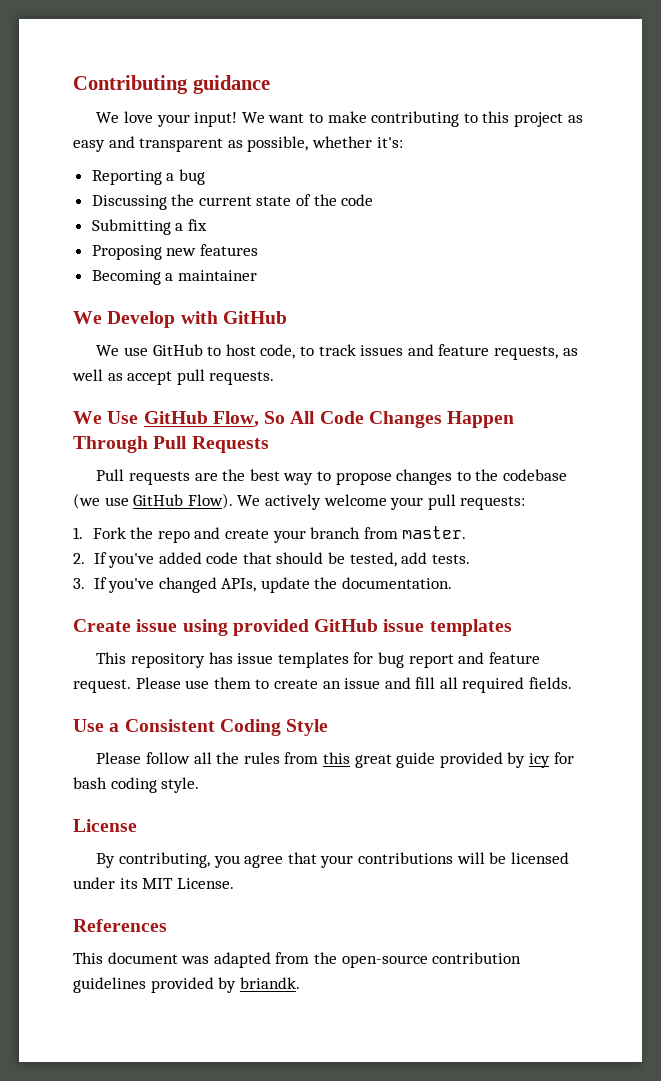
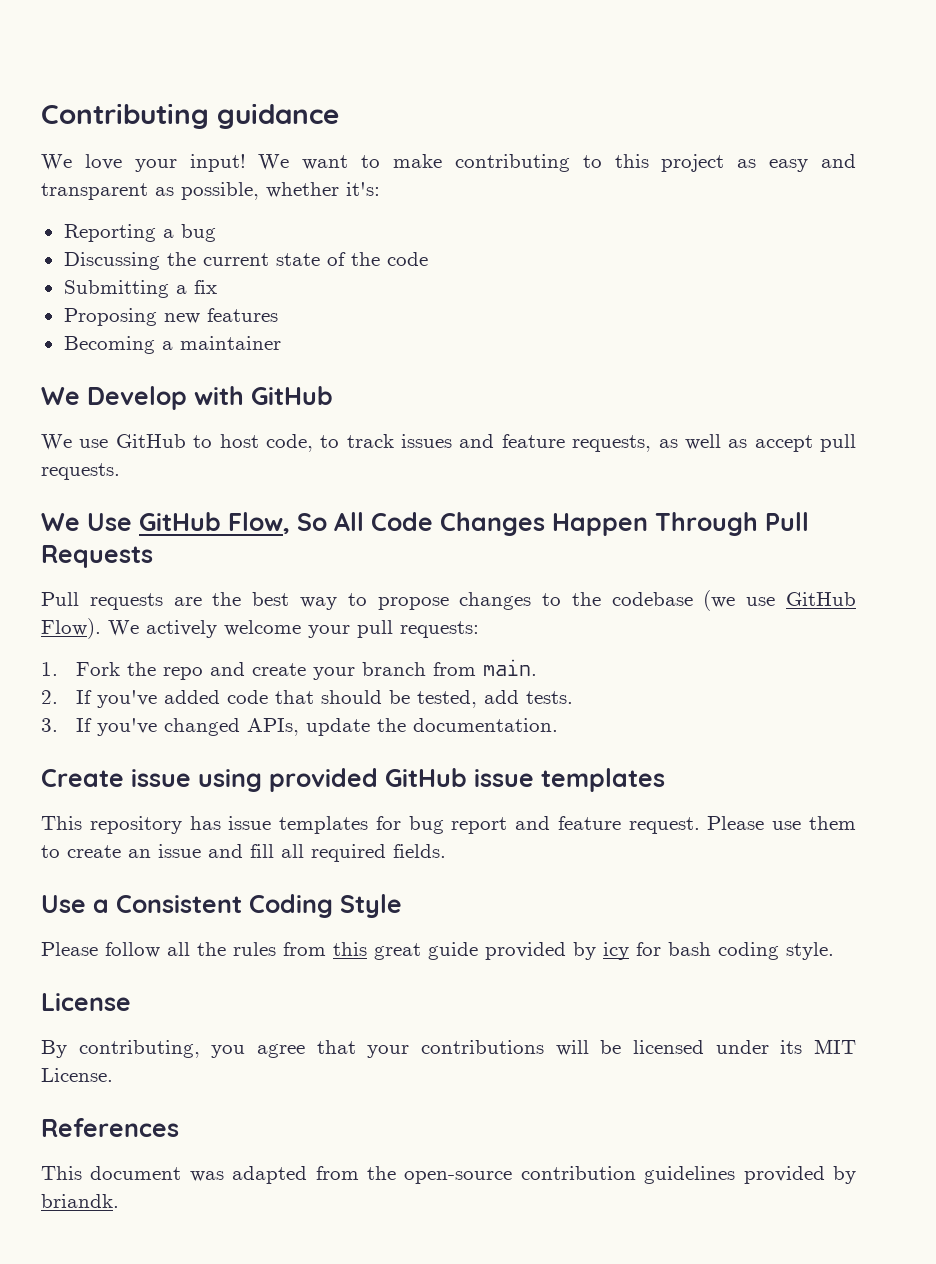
[402,526,467,539] master. -> [483,659,538,676] main.

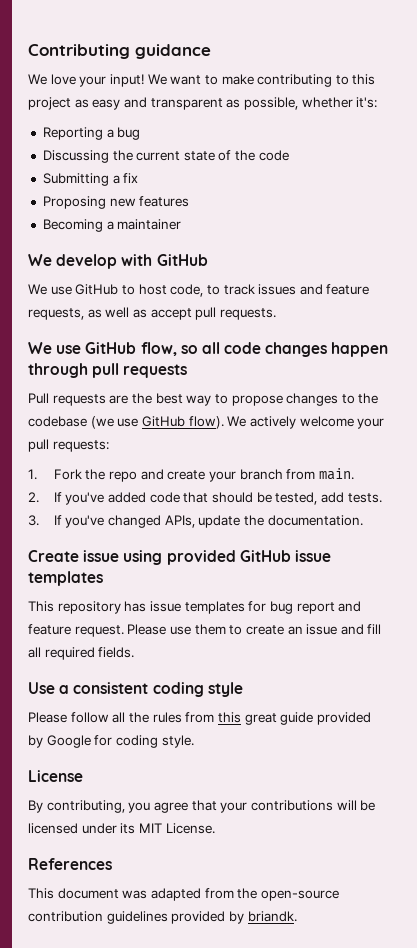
[87,386,187,410] Develop -> [56,254,118,269] develop
[87,512,809,536] [41,545,153,568] Use GitHub Flow, So All Code Changes Happen Through Pull Requests -> [56,342,389,357] [28,363,188,378] use GitHub flow, so all code changes happen through pull requests
[41,618,101,639] Flow). -> [188,416,224,429] flow).
[116,894,402,918] Consistent Coding Style -> [73,682,243,697] consistent coding style
[603,942,711,960] icy for bash -> [46,735,113,748] Google for

